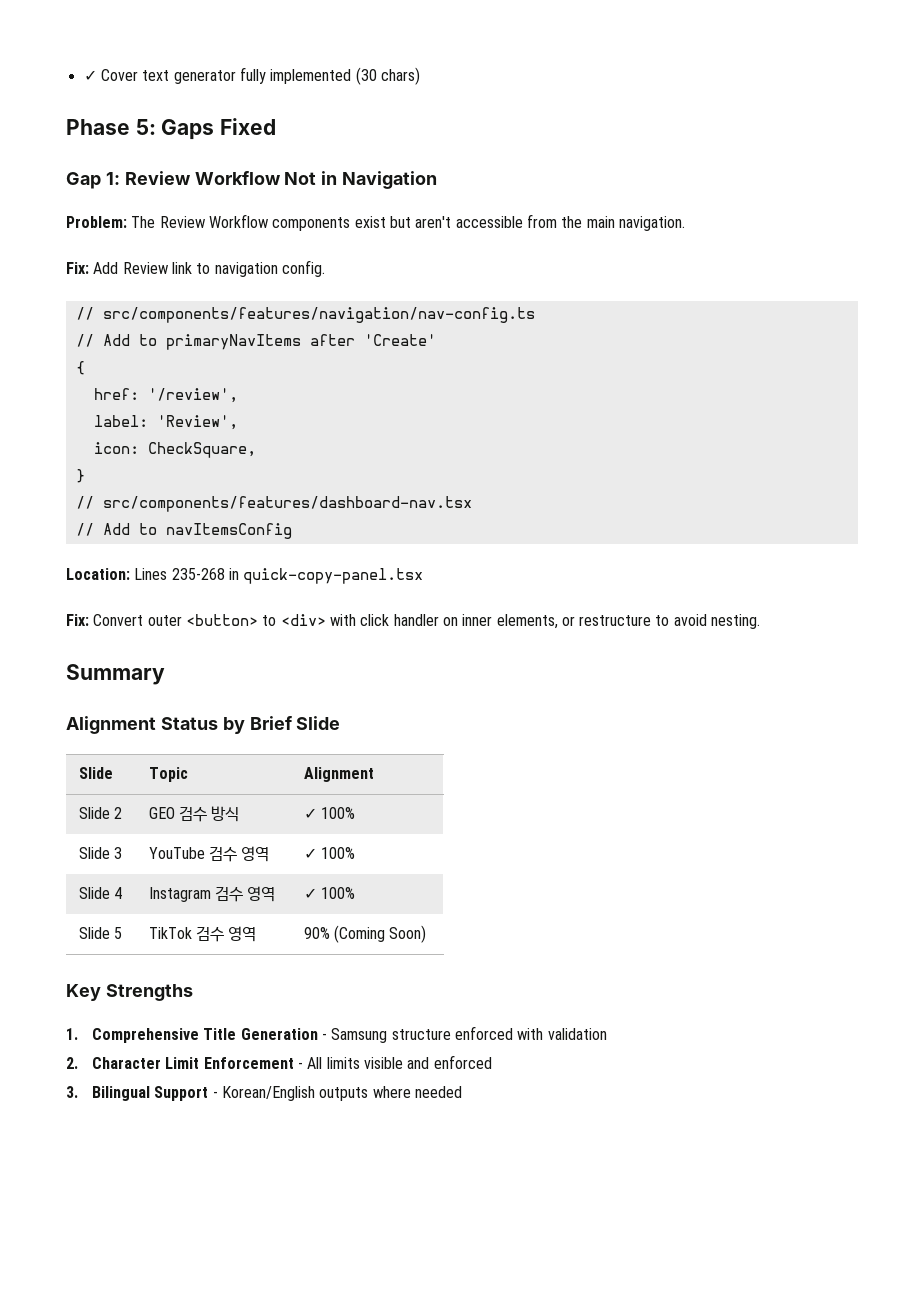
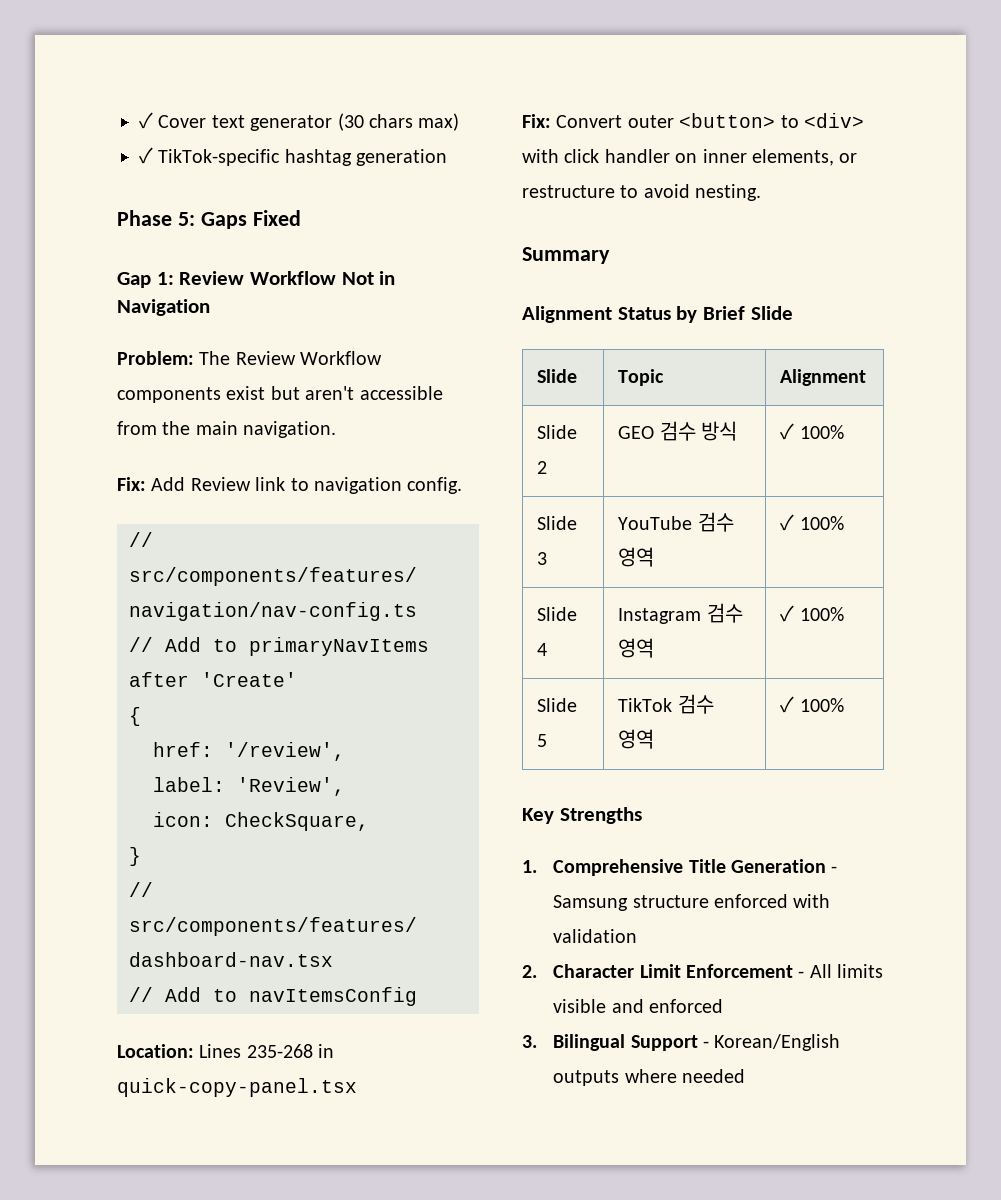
[239,67,420,85] fully implemented (30 chars) -> [337,113,460,131] [139,147,448,166] (30 chars max) // ✓ TikTok-specific hashtag generation
[303,925,427,943] 90% (Coming Soon) -> [780,696,844,713] ✓ 100%

